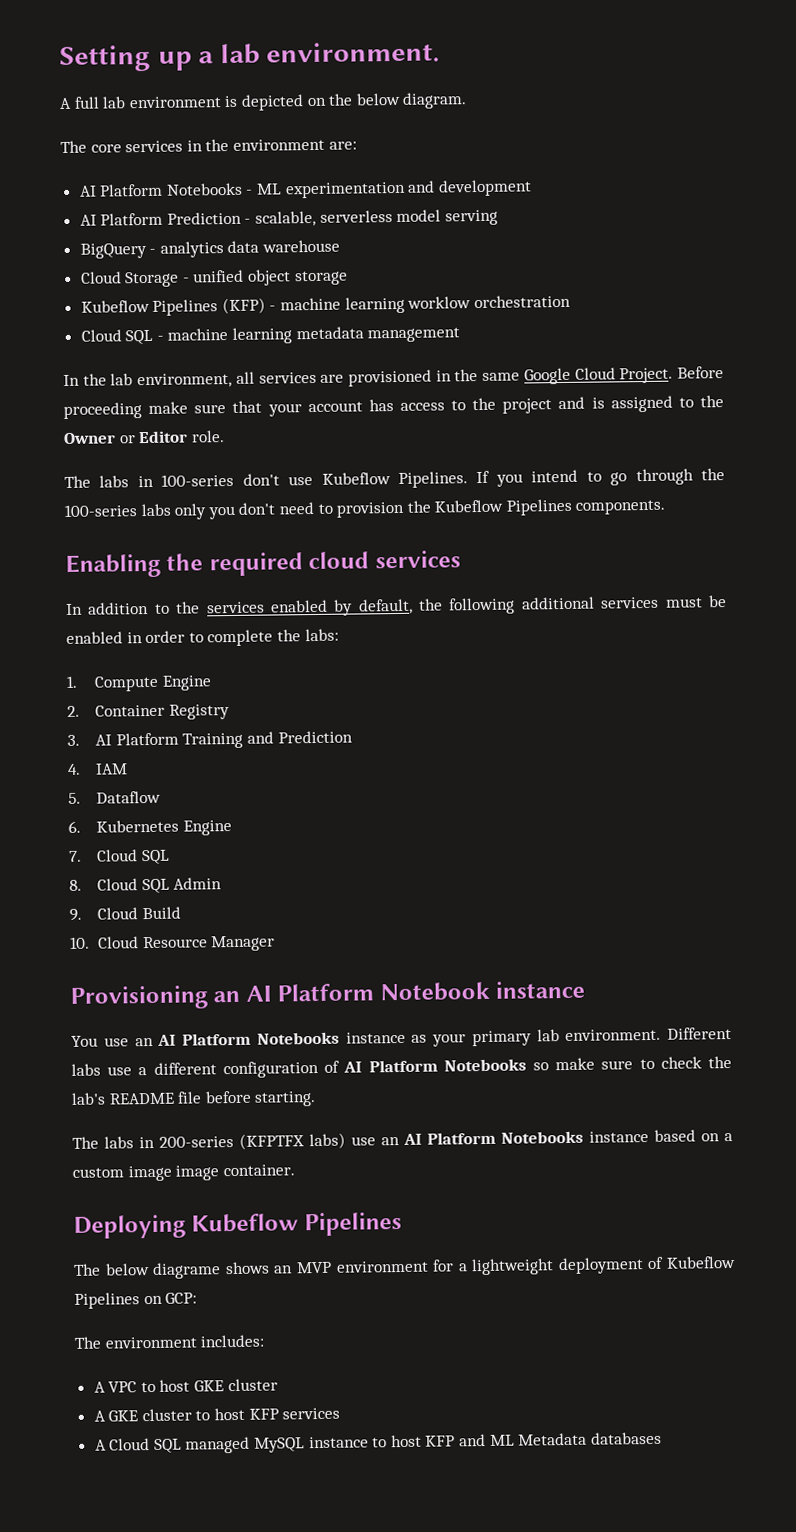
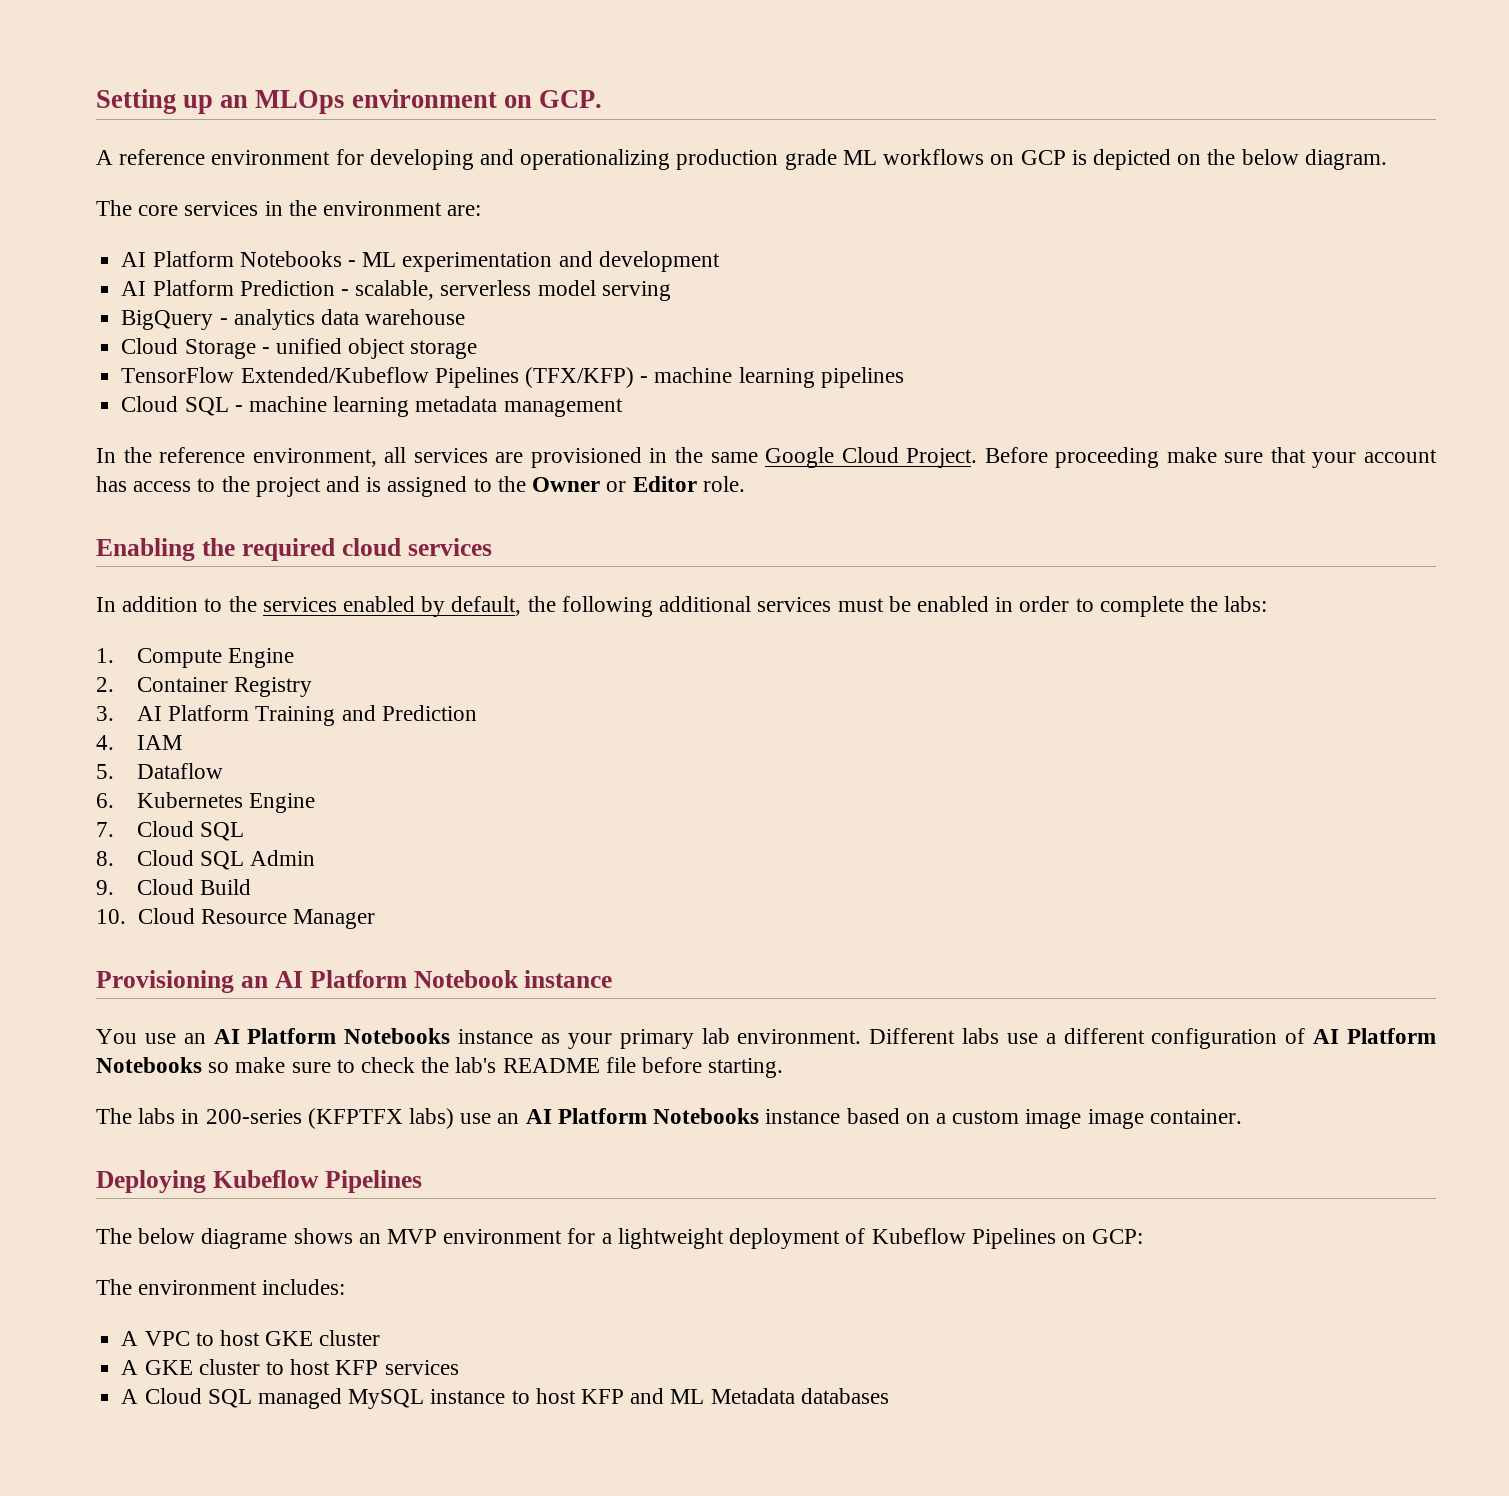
[198,41,441,65] [59,96,222,110] a lab environment. // A full lab environment -> [220,89,602,114] [96,149,1066,170] an MLOps environment on GCP. // A reference environment for developing and operationalizing production grade ML workflows on GCP
[80,294,571,316] Kubeflow Pipelines (KFP) - machine learning worklow orchestration -> [121,367,904,388] TensorFlow Extended/Kubeflow Pipelines (TFX/KFP) - machine learning pipelines
[110,373,134,386] lab -> [159,447,246,463] reference
[64,468,726,488] [64,498,666,520] // The labs in 100-series don't use Kubeflow Pipelines. If you intend to go through the 100-series labs only you don't need to provision the Kubeflow Pipelines components. -> (745, 484) none

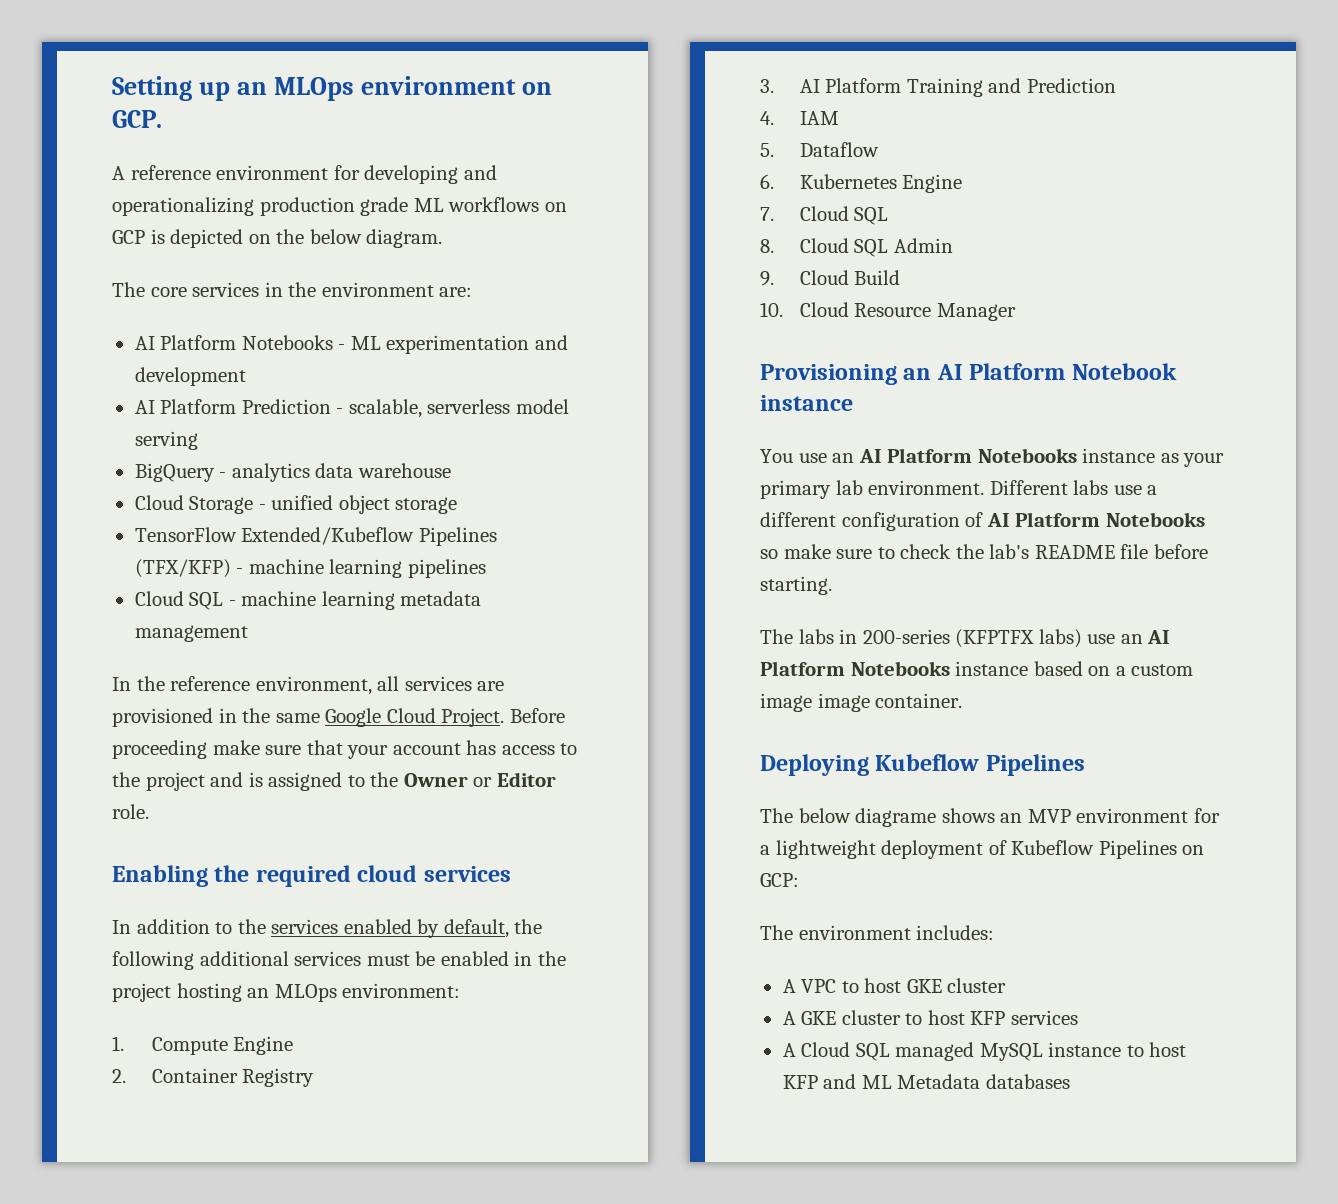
[1019,596,1268,617] order to complete the labs: -> [537,951,566,966] [112,983,461,1002] the project hosting an MLOps environment:

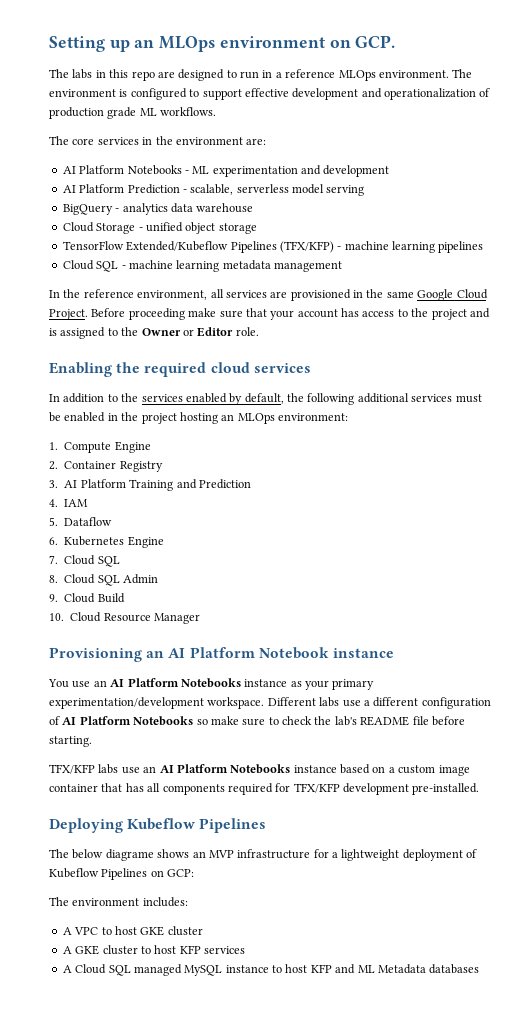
[112,165,497,184] [112,197,567,216] [112,229,443,248] A reference environment for developing and operationalizing production grade ML workflows on GCP is depicted on the below diagram. -> [49,69,473,81] [49,88,491,100] [49,107,217,119] The labs in this repo are designed to run in a reference MLOps environment. The environment is configured to support effective development and operationalization of production grade ML workflows.
[835,480,985,495] lab environment. -> [49,697,265,709] experimentation/development workspace.
[760,629,1082,648] The labs in 200-series (KFPTFX labs) -> [49,764,119,774] TFX/KFP labs
[817,693,963,712] image container. -> [49,783,480,795] container that has all components required for TFX/KFP development pre-installed.
[1076,808,1189,823] environment -> [237,849,311,859] infrastructure

